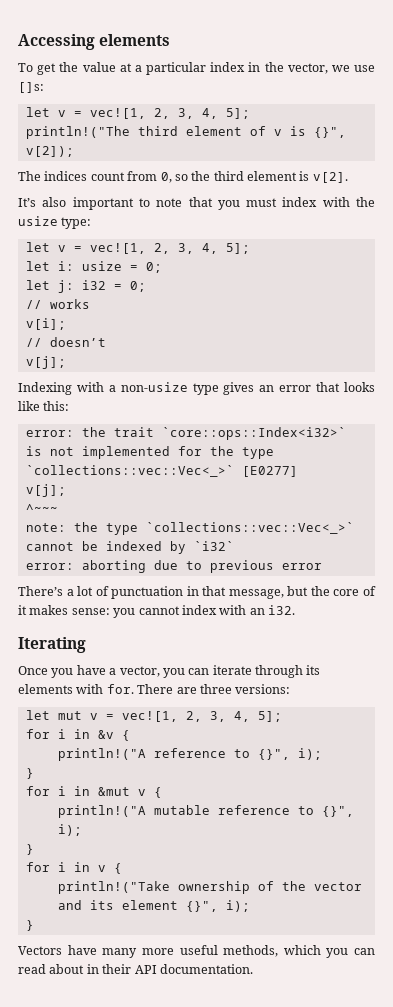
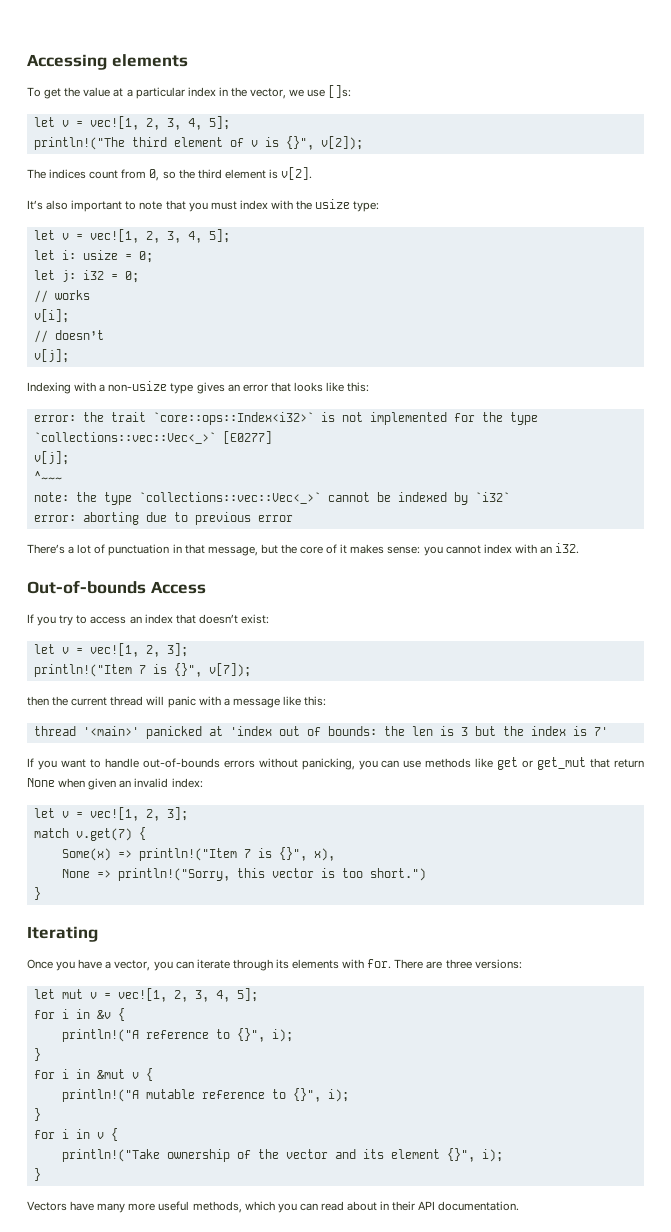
(295, 610) none -> [27,580,206,594] [27,614,269,626] [33,643,188,657] [33,663,251,677] [27,696,327,708] [33,726,608,739] [27,757,645,770] [27,778,203,790] [33,807,188,821] [33,827,146,841] [61,847,335,861] [61,868,426,881] [33,887,41,900] // Out-of-bounds Access // If you try to access an index that doesn’t exist: // let v = vec![1, 2, 3]; // println!("Item 7 is {}", v[7]); // then the current thread will panic with a message like this: // thread '<main>' panicked at 'index out of bounds: the len is 3 but the index is 7' // If you want to handle out-of-bounds errors without panicking, you can use methods like get or get_mut that return None when given an invalid index: // let v = vec![1, 2, 3]; // match v.get(7) { // Some(x) => println!("Item 7 is {}", x), // None => println!("Sorry, this vector is too short.") // }

